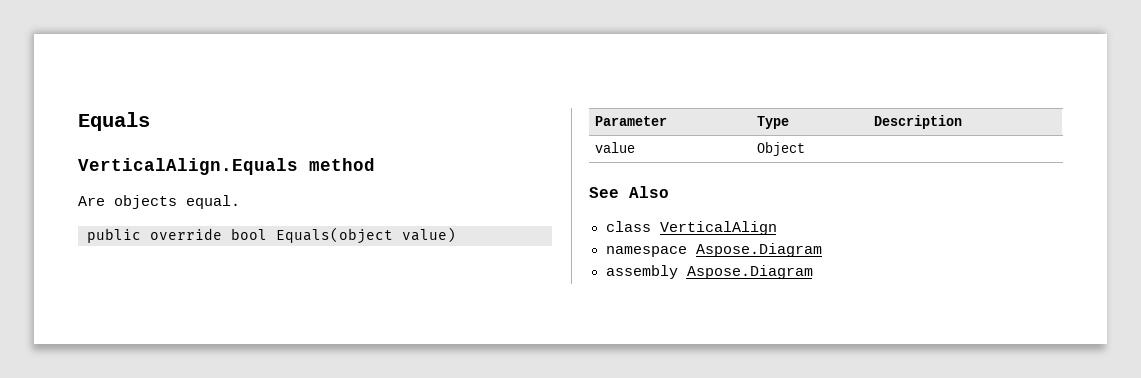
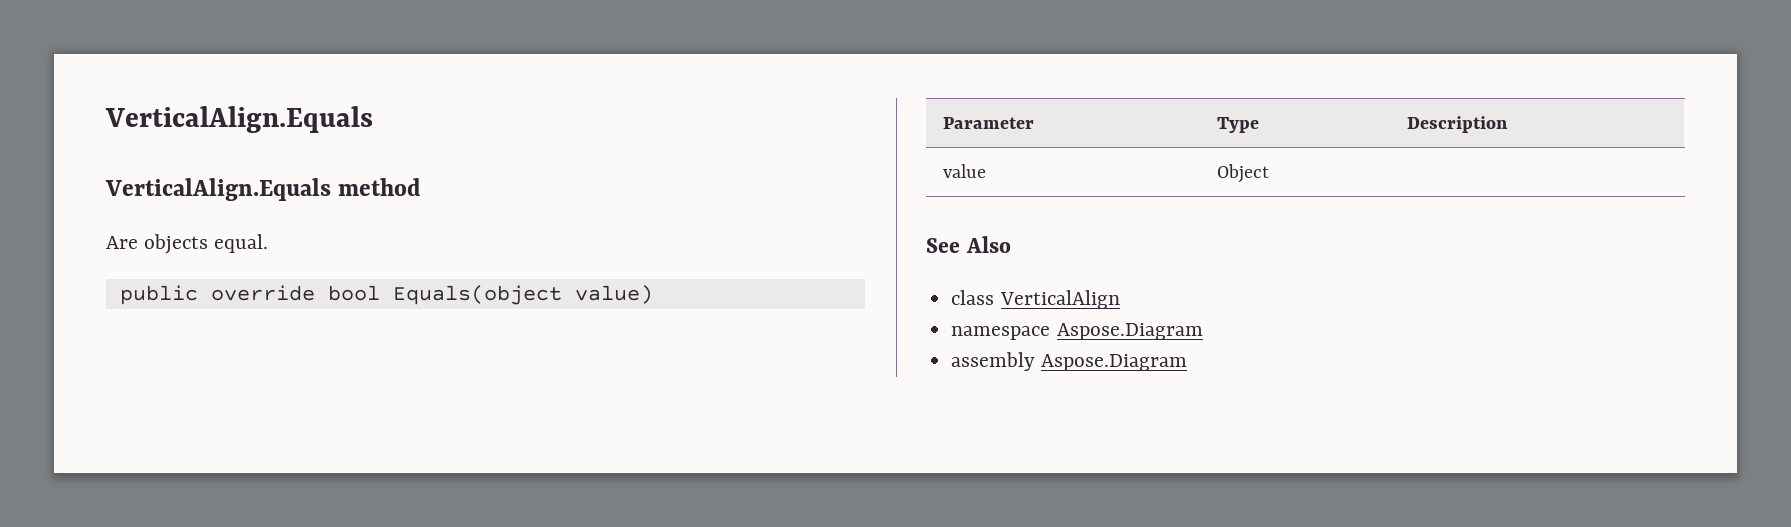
[78,112,150,131] Equals -> [105,106,373,133] VerticalAlign.Equals

